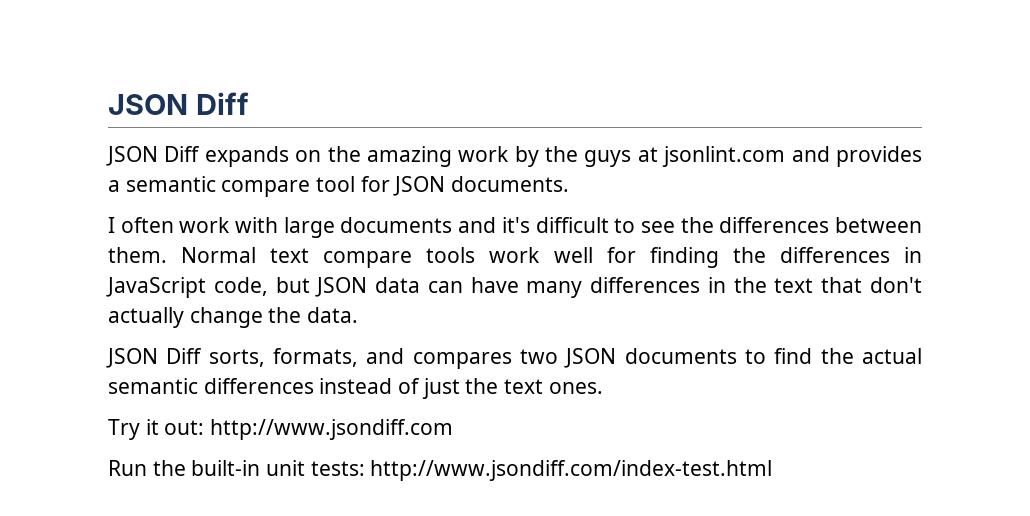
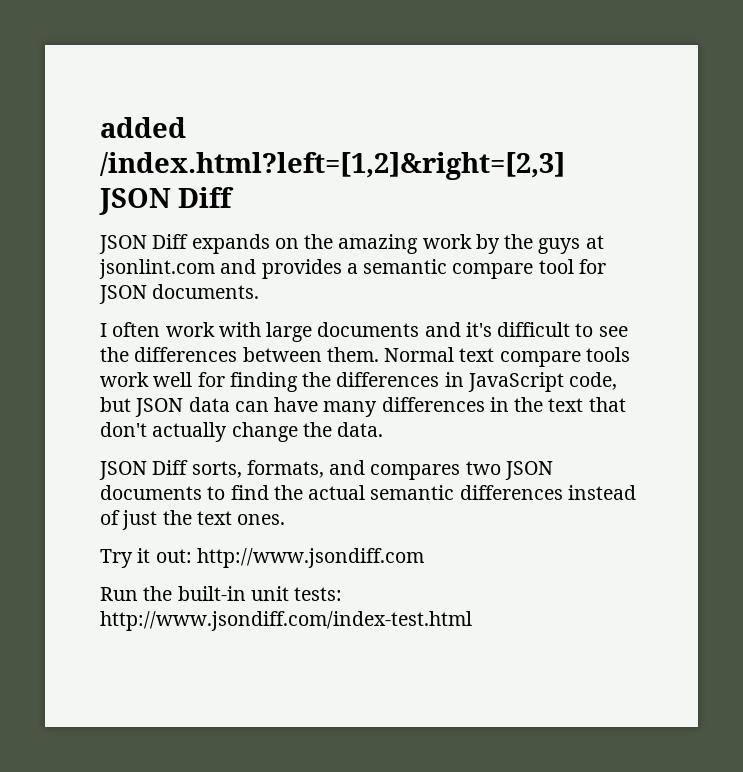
(108, 104) none -> [100,117,186,138] [100,152,565,180] added /index.html?left=[1,2]&right=[2,3]

